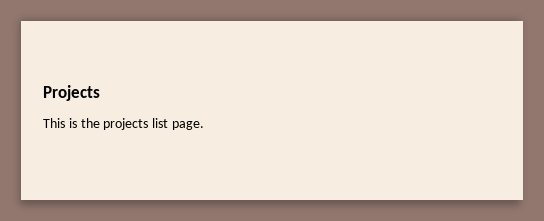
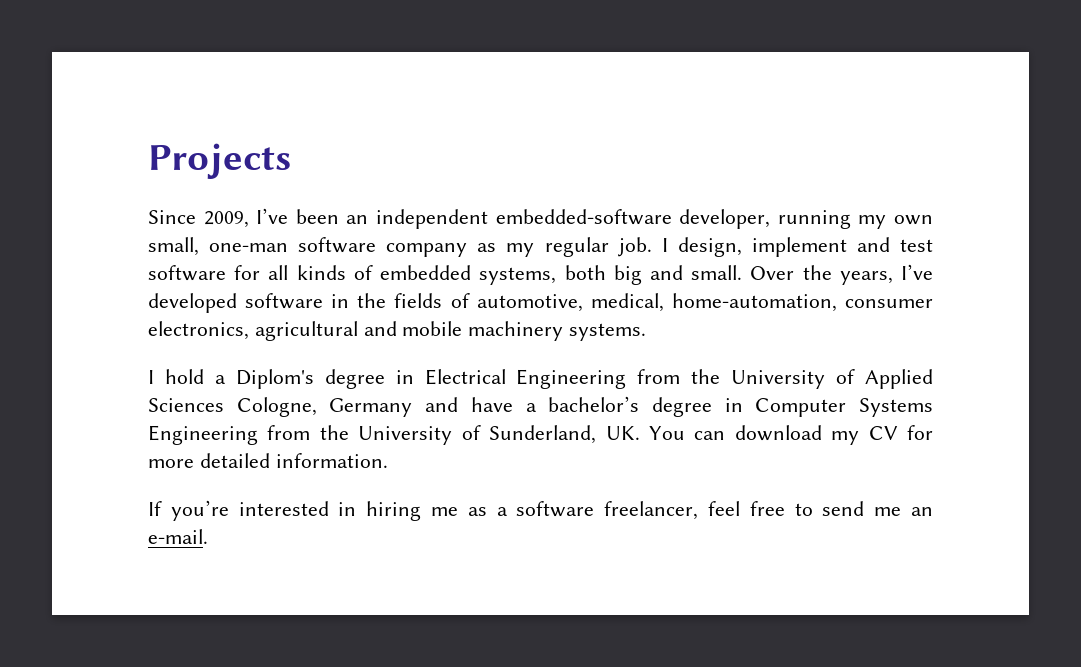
[43,118,204,130] This is the projects list page. -> [148,208,934,229] [148,237,933,257] [148,264,933,285] [148,293,933,313] [148,321,647,341] [148,369,933,389] [148,396,933,417] [148,425,933,445] [148,453,388,468] [148,500,933,521] [148,529,208,544] Since 2009, I’ve been an independent embedded-software developer, running my own small, one-man software company as my regular job. I design, implement and test software for all kinds of embedded systems, both big and small. Over the years, I’ve developed software in the fields of automotive, medical, home-automation, consumer electronics, agricultural and mobile machinery systems. // I hold a Diplom's degree in Electrical Engineering from the University of Applied Sciences Cologne, Germany and have a bachelor’s degree in Computer Systems Engineering from the University of Sunderland, UK. You can download my CV for more detailed information. // If you’re interested in hiring me as a software freelancer, feel free to send me an e-mail.

